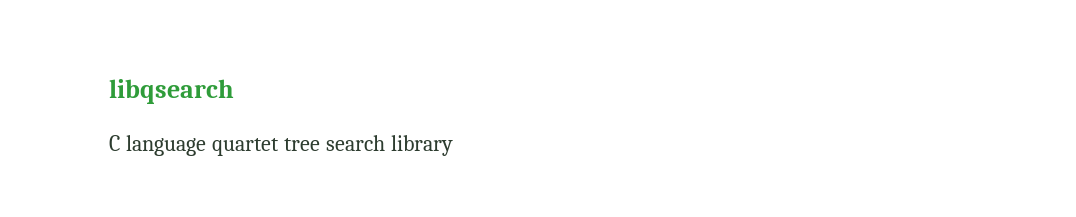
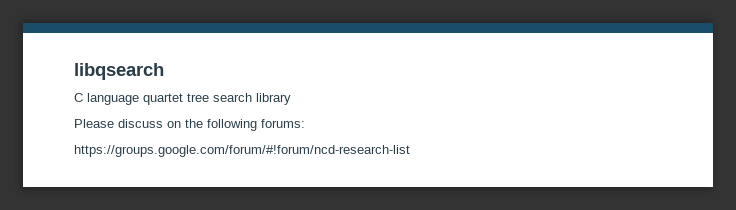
(453, 145) none -> [74,119,305,131] [74,145,410,157] // Please discuss on the following forums: // https://groups.google.com/forum/#!forum/ncd-research-list

